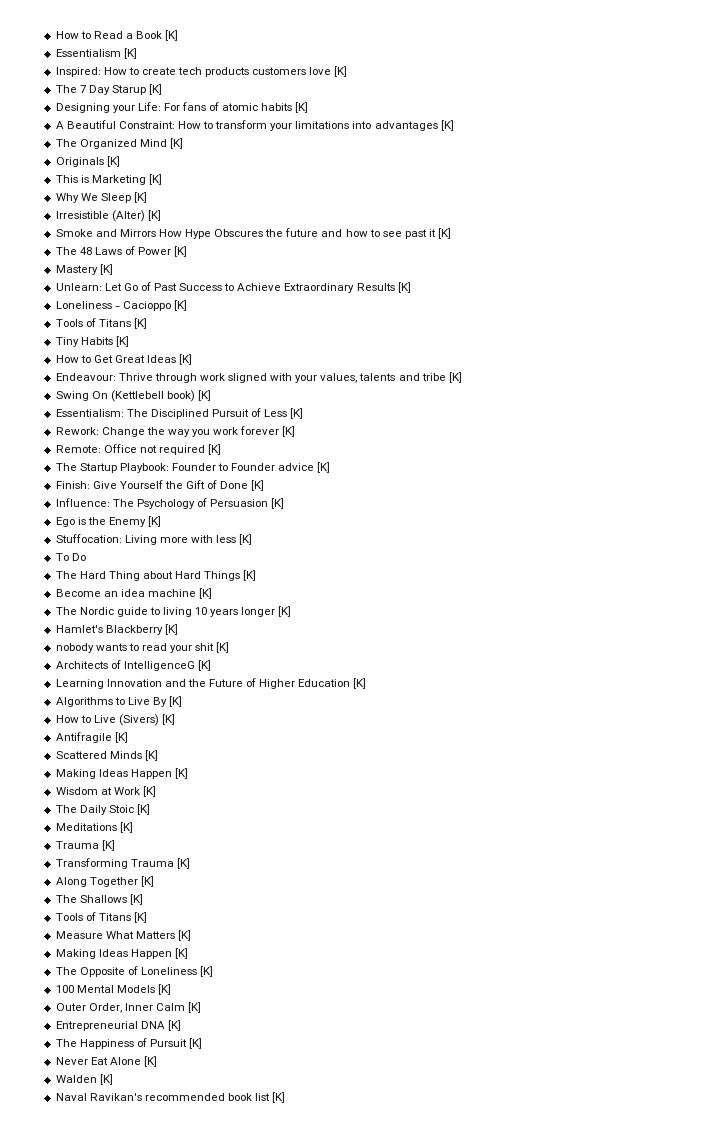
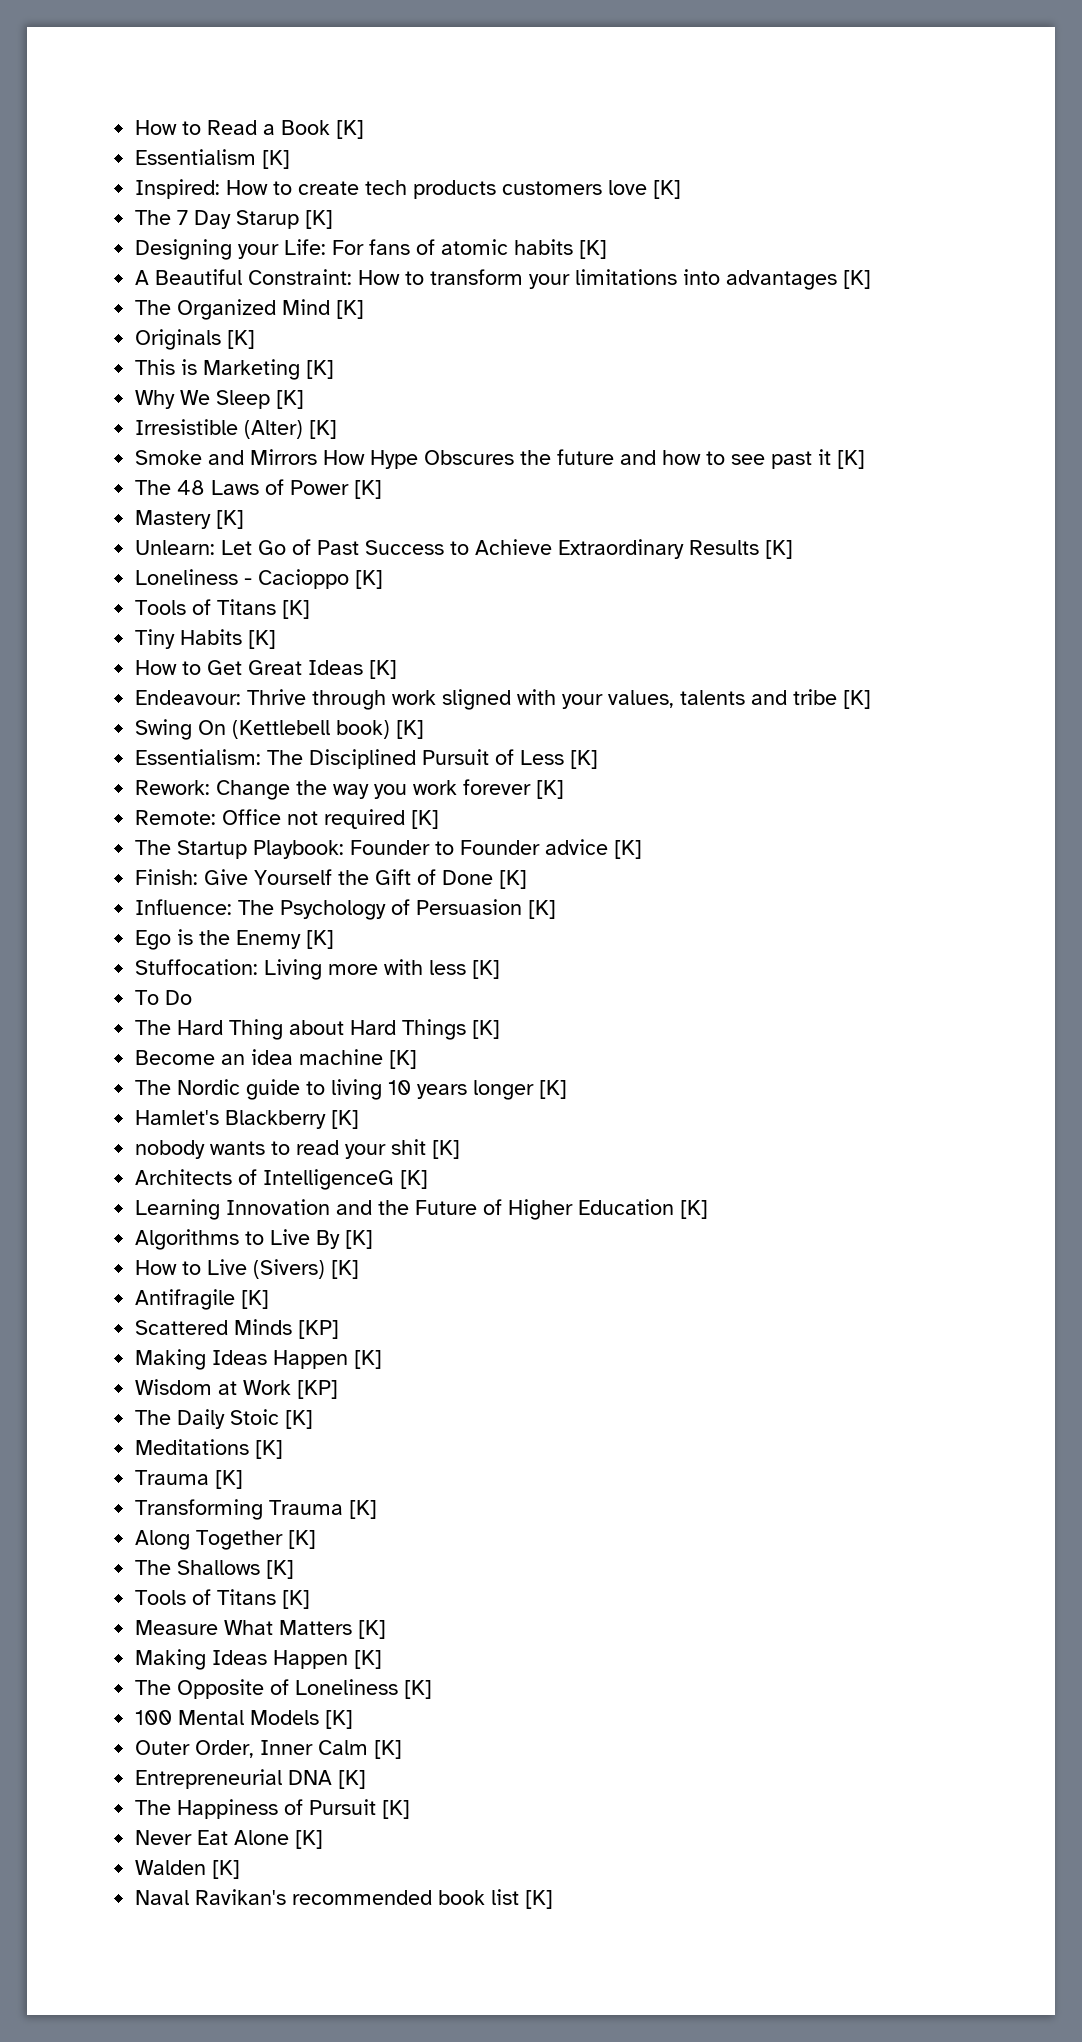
[144,750,158,761] [K] -> [298,1320,340,1339] [KP]
[142,786,156,797] [K] -> [297,1380,339,1399] [KP]

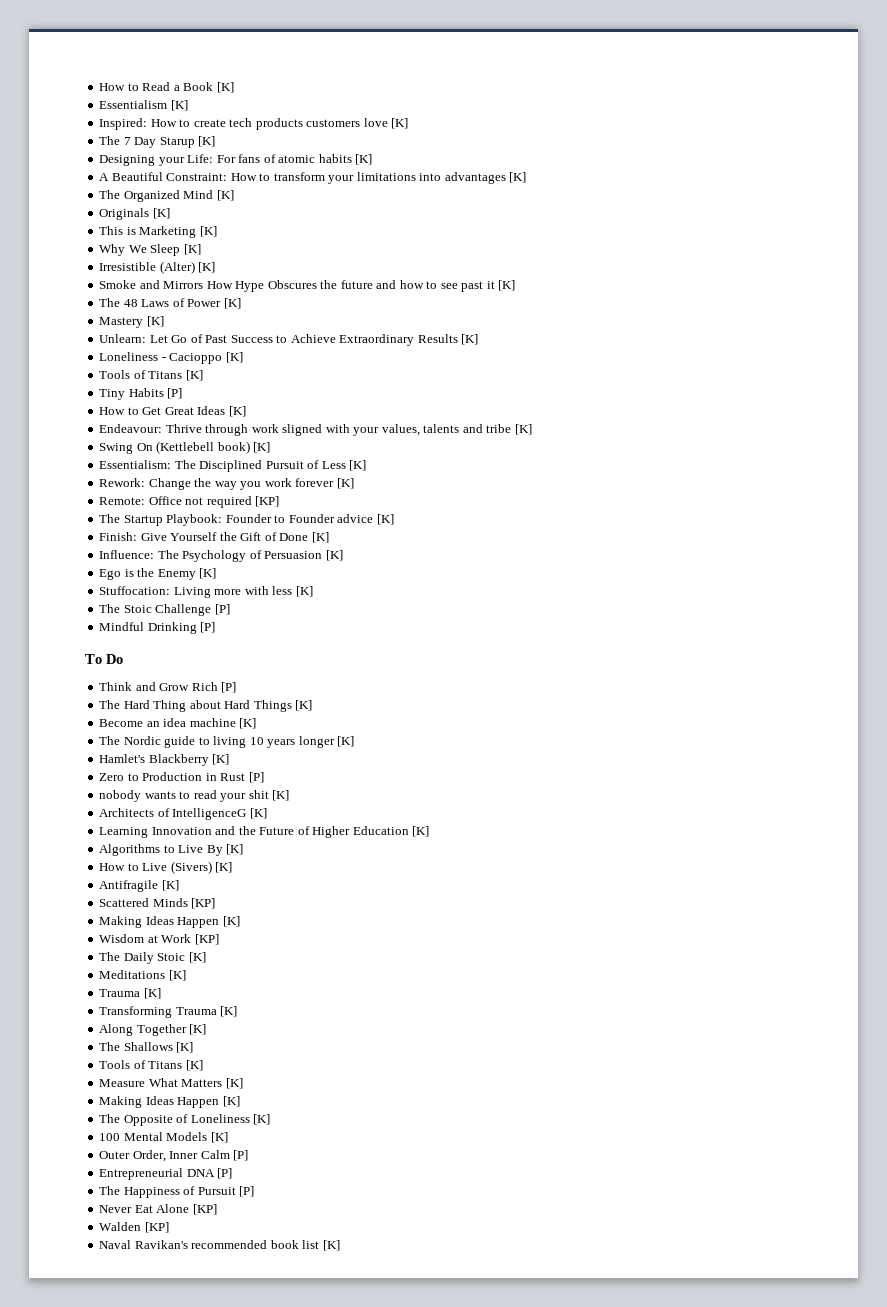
[248,630,277,649] [K] -> [167,388,183,399] [P]
[411,810,440,829] [K] -> [255,496,280,507] [KP]
[135,990,193,1005] To Do -> [99,604,230,616] [99,622,216,634] [85,654,123,664] [99,682,237,693] The Stoic Challenge [P] // Mindful Drinking [P] // To Do // Think and Grow Rich [P]
(360, 1119) none -> [99,772,264,783] // Zero to Production in Rust [P]
[374,1740,403,1759] [K] -> [233,1150,249,1161] [P]
[338,1770,367,1789] [K] -> [217,1168,233,1179] [P]
[382,1800,411,1819] [K] -> [239,1186,255,1197] [P]
[295,1830,324,1849] [K] -> [192,1204,217,1215] [KP]
[212,1860,241,1879] [K] -> [144,1222,169,1233] [KP]

